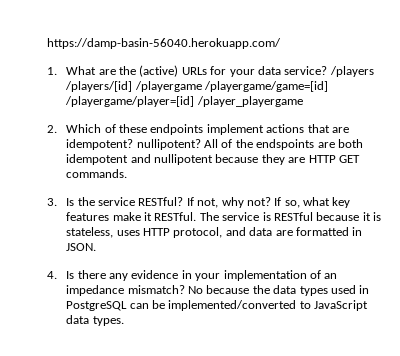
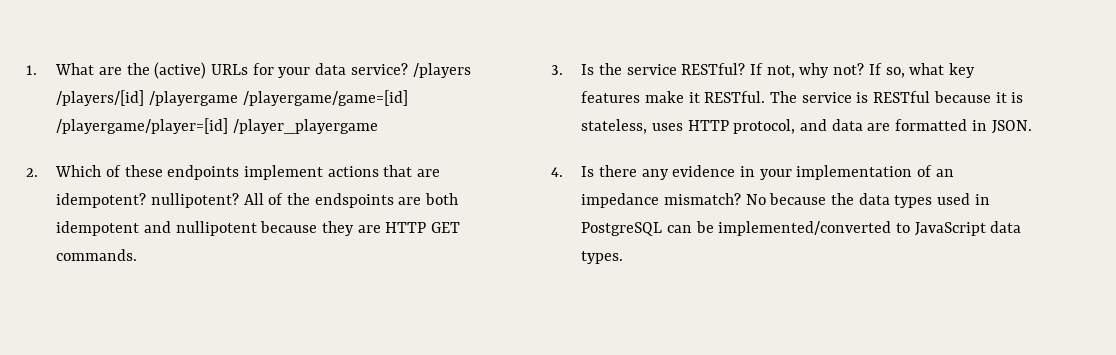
[47,38,281,49] https://damp-basin-56040.herokuapp.com/ // -> (26, 70) none

